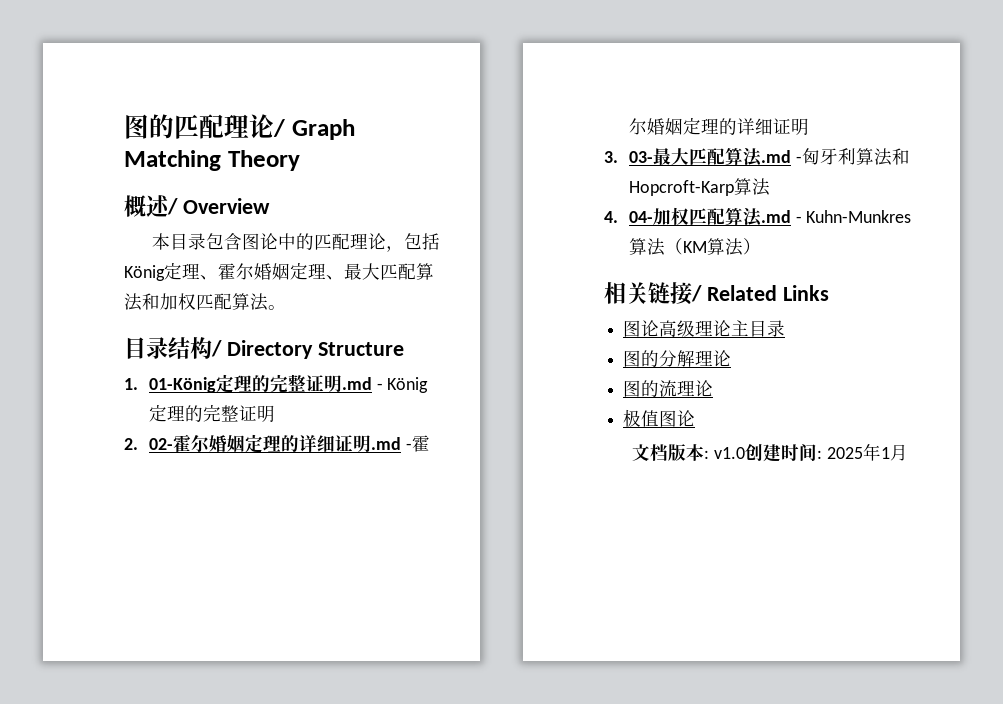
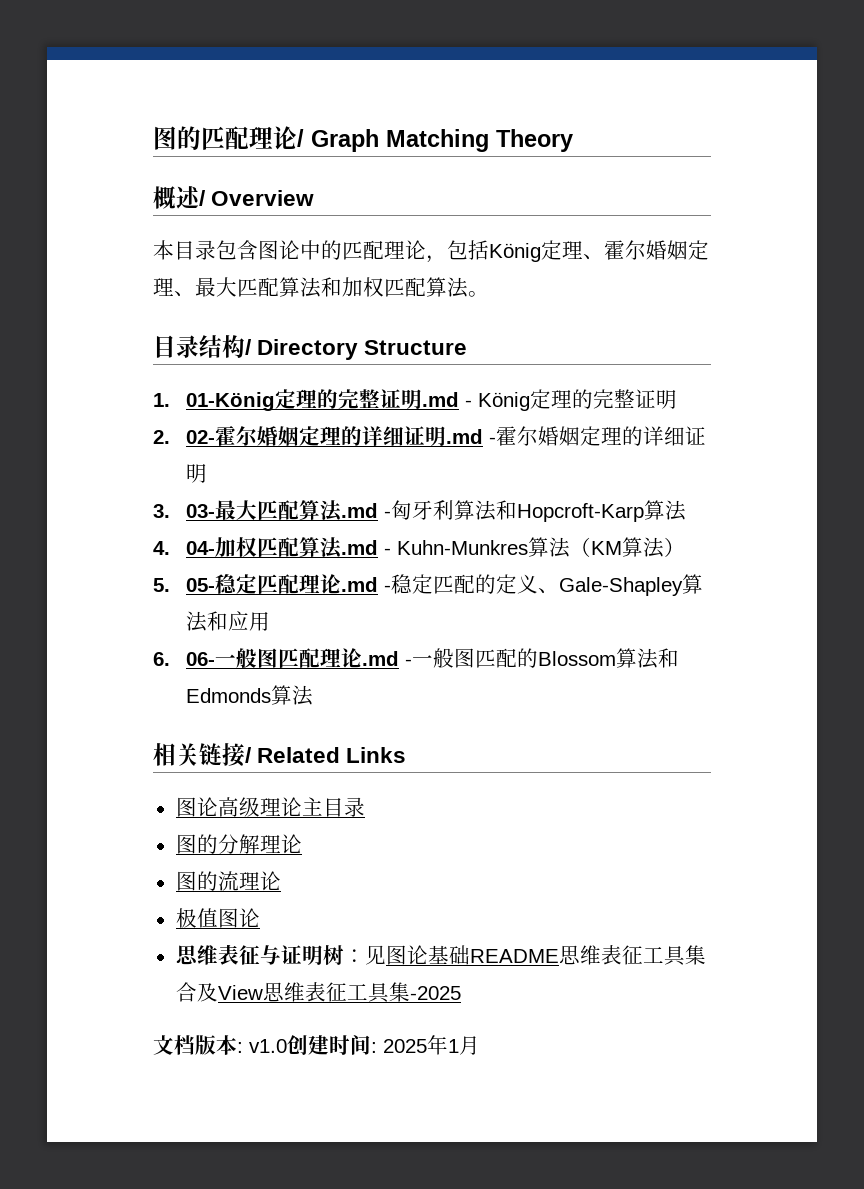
(761, 246) none -> [153,574,704,596] [186,611,271,632] [153,648,680,669] [186,685,314,706] // 5. 05-稳定匹配理论.md -稳定匹配的定义、Gale-Shapley算法和应用 // 6. 06-一般图匹配理论.md -一般图匹配的Blossom算法和Edmonds算法
(696, 418) none -> [175,944,706,966] [175,982,461,1003] // 思维表征与证明树：见图论基础README思维表征工具集合及View思维表征工具集-2025

